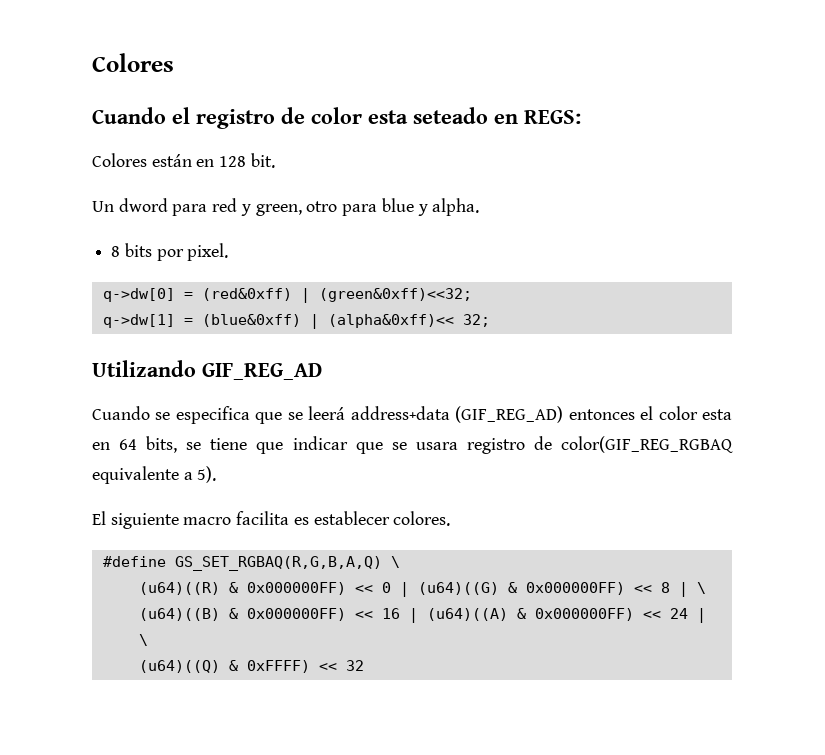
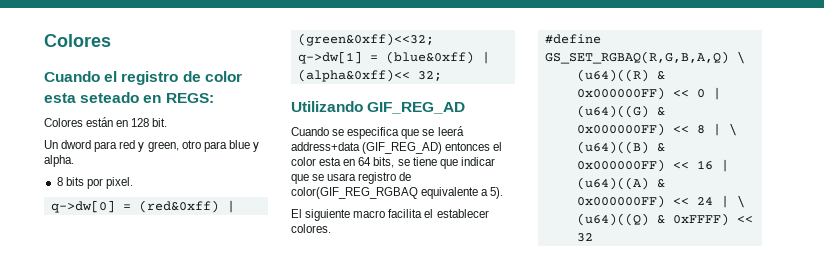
[293,517,309,525] es -> [424,209,434,218] el

